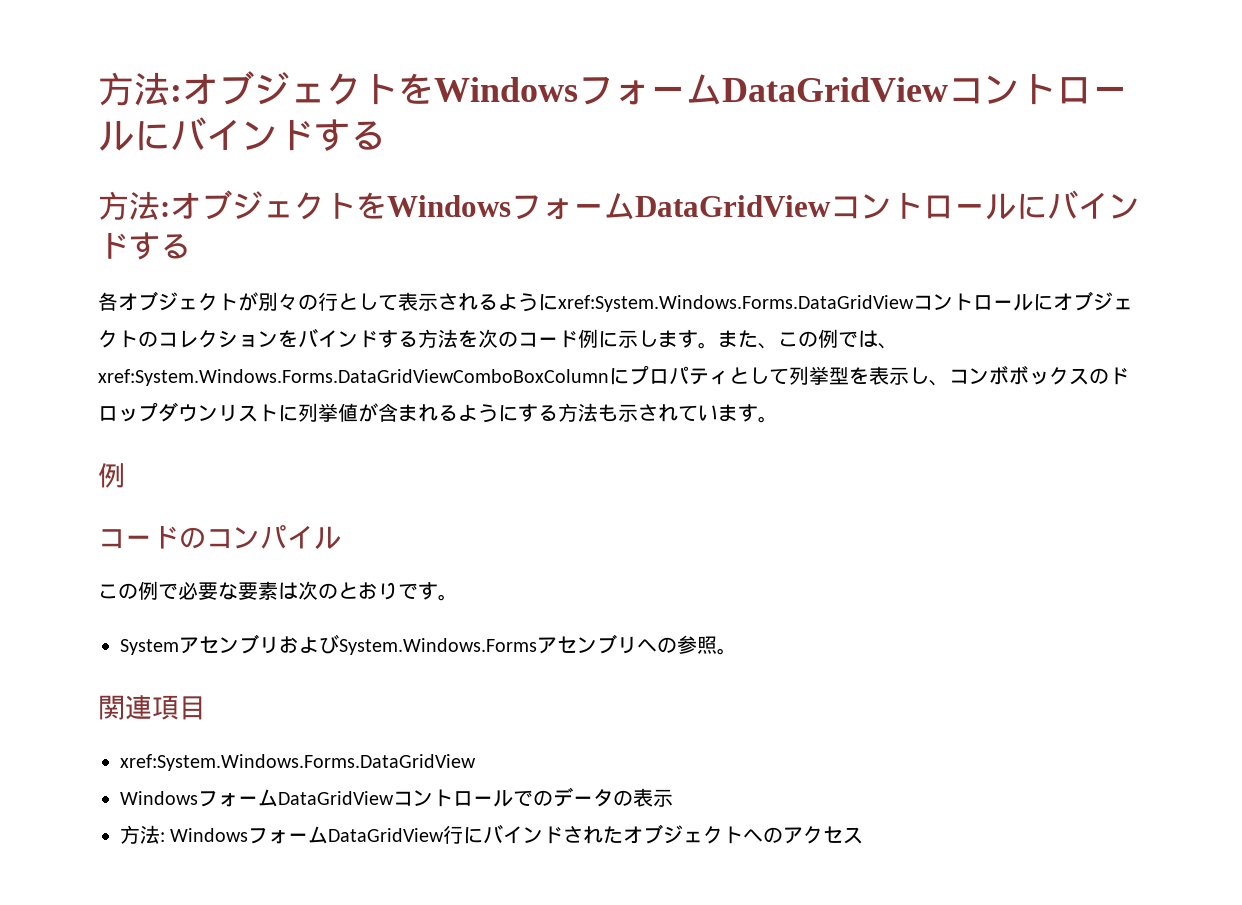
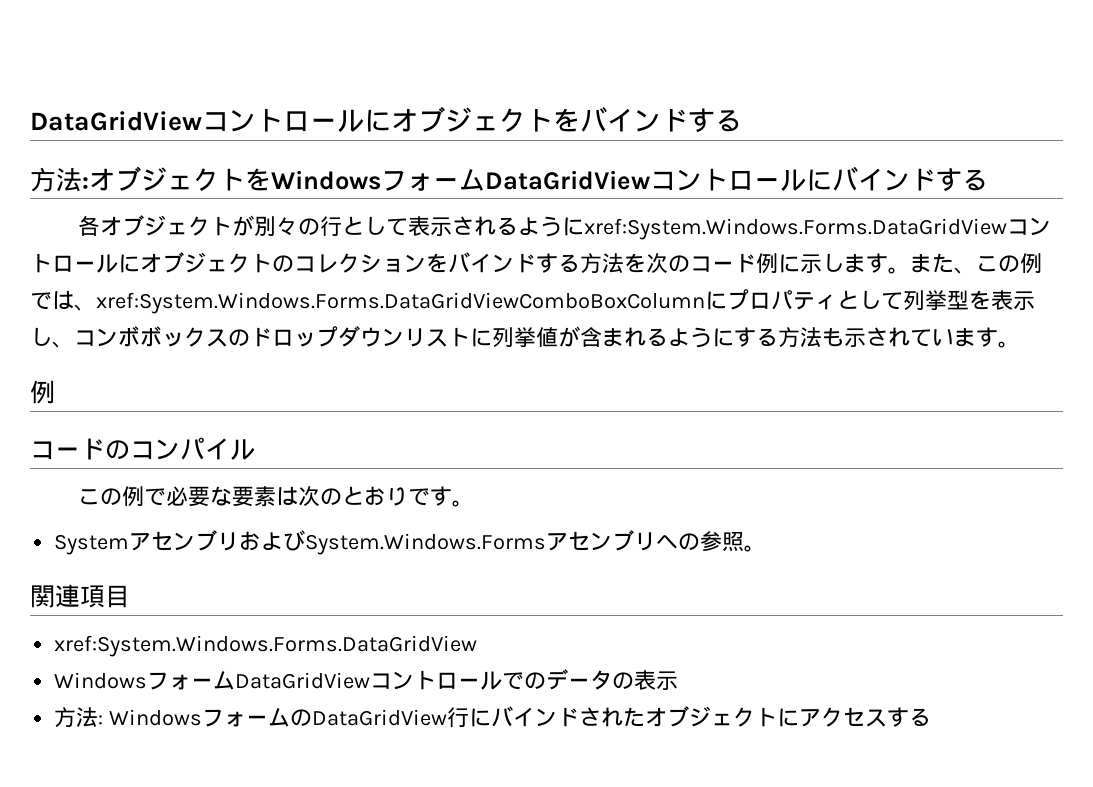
[98,71,1128,106] [98,121,170,151] 方法:オブジェクトをWindowsフォームDataGridViewコントロールに -> [30,106,580,132] DataGridViewコントロールにオブジェクトを
(329, 835) none -> [290,709,313,726] の
[743,827,784,843] への -> [777,708,800,727] に
(864, 835) none -> [887,707,932,727] する

